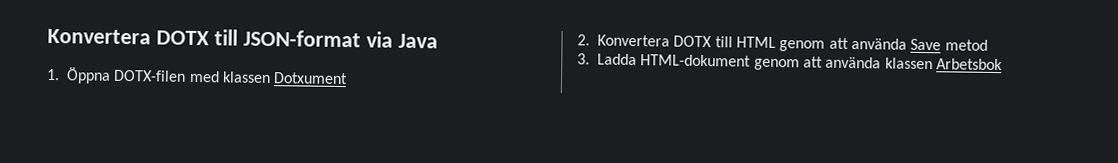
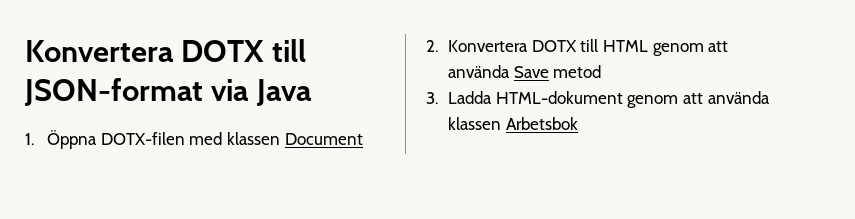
[273,72,349,85] Dotxument -> [284,133,363,145] Document

